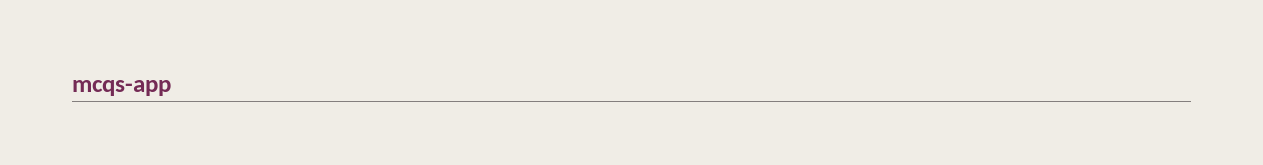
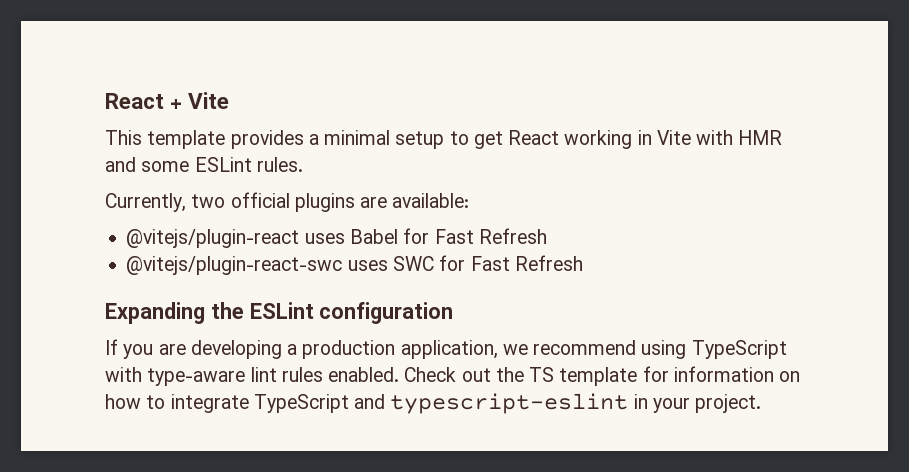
[72,80,171,96] mcqs-app -> [105,92,230,109] [105,130,783,149] [105,157,303,172] [105,192,470,212] [126,228,547,248] [126,255,583,275] [105,302,454,324] [105,339,787,359] [105,366,801,386] [105,393,762,414] React + Vite // This template provides a minimal setup to get React working in Vite with HMR and some ESLint rules. // Currently, two official plugins are available: // @vitejs/plugin-react uses Babel for Fast Refresh // @vitejs/plugin-react-swc uses SWC for Fast Refresh // Expanding the ESLint configuration // If you are developing a production application, we recommend using TypeScript with type-aware lint rules enabled. Check out the TS template for information on how to integrate TypeScript and typescript-eslint in your project.

